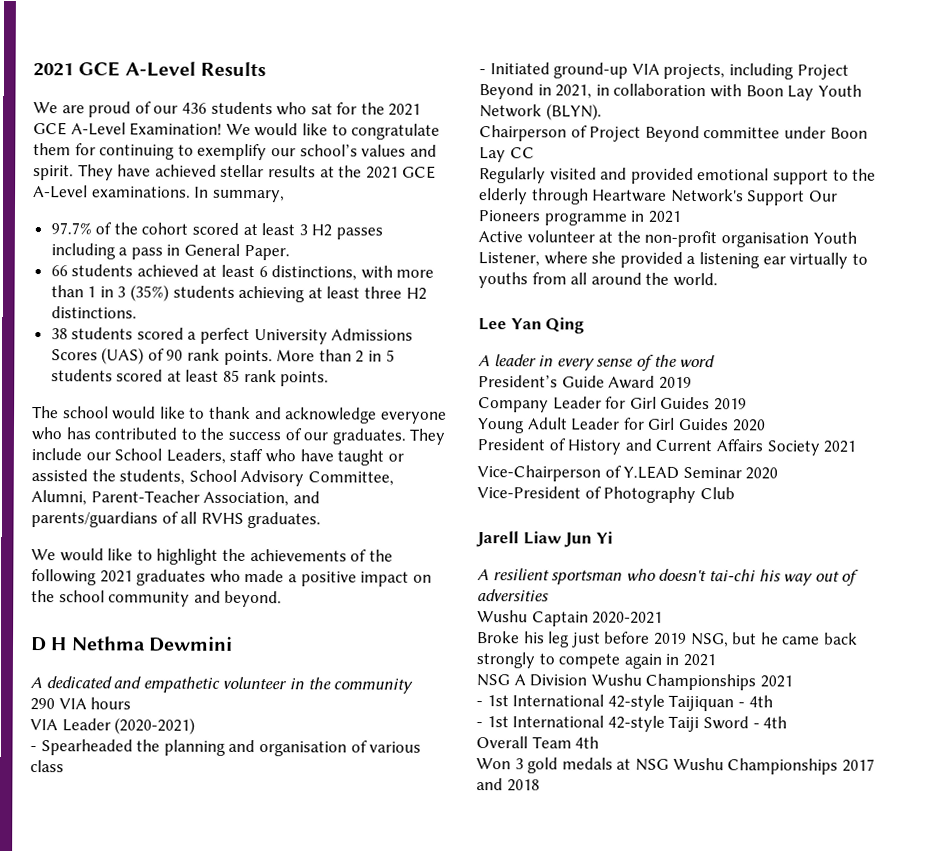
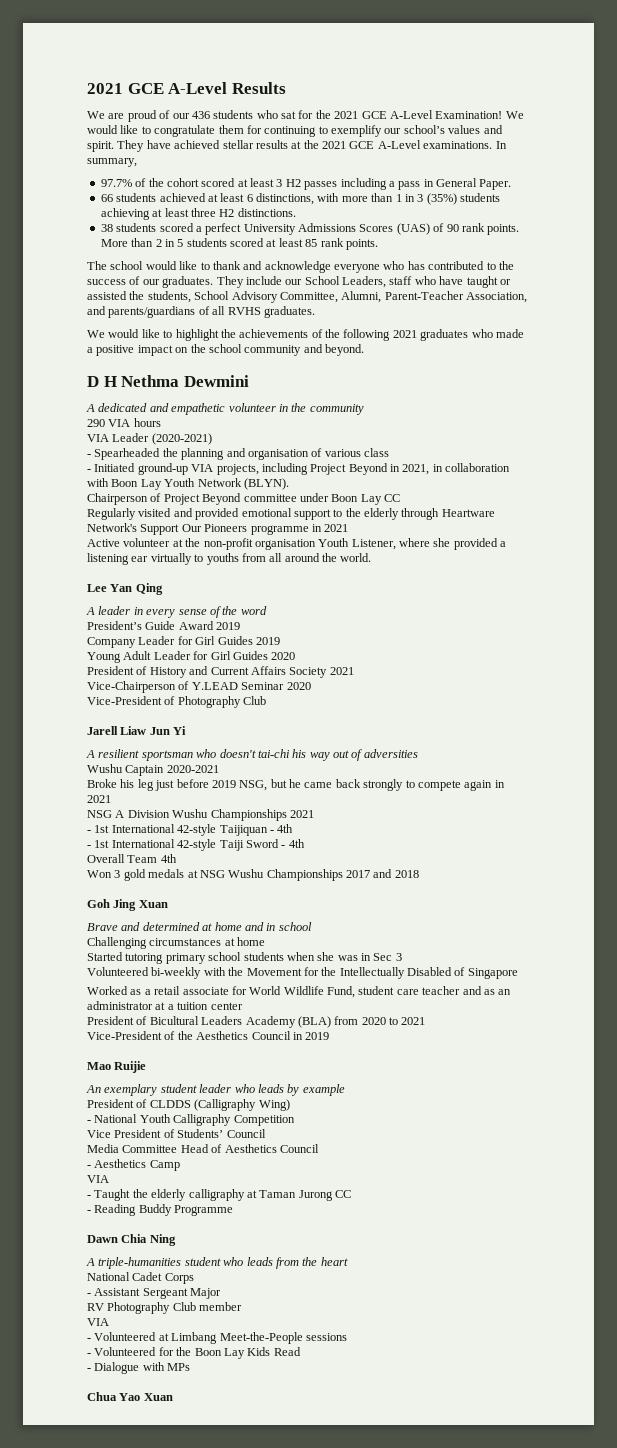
(540, 785) none -> [87,899,168,911] [87,922,312,931] [87,937,266,949] [87,952,402,964] [87,967,518,979] [87,986,512,998] [87,1001,243,1010] [87,1016,426,1028] [87,1031,330,1040] [87,1061,147,1073] [86,1084,345,1096] [87,1099,290,1111] [87,1114,295,1126] [87,1129,266,1138] [87,1144,319,1153] [87,1159,180,1171] [87,1175,109,1183] [87,1189,351,1201] [87,1204,234,1216] [87,1234,176,1246] [86,1257,348,1269] [87,1272,194,1284] [87,1288,222,1299] [87,1302,243,1314] [87,1318,109,1326] [87,1332,347,1344] [87,1347,301,1359] [87,1362,191,1374] [87,1392,173,1401] // Goh Jing Xuan // Brave and determined at home and in school // Challenging circumstances at home // Started tutoring primary school students when she was in Sec 3 // Volunteered bi-weekly with the Movement for the Intellectually Disabled of Singapore // Worked as a retail associate for World Wildlife Fund, student care teacher and as an administrator at a tuition center // President of Bicultural Leaders Academy (BLA) from 2020 to 2021 // Vice-President of the Aesthetics Council in 2019 // Mao Ruijie // An exemplary student leader who leads by example // President of CLDDS (Calligraphy Wing) // - National Youth Calligraphy Competition // Vice President of Students’ Council // Media Committee Head of Aesthetics Council // - Aesthetics Camp // VIA // - Taught the elderly calligraphy at Taman Jurong CC // - Reading Buddy Programme // Dawn Chia Ning // A triple-humanities student who leads from the heart // National Cadet Corps // - Assistant Sergeant Major // RV Photography Club member // VIA // - Volunteered at Limbang Meet-the-People sessions // - Volunteered for the Boon Lay Kids Read // - Dialogue with MPs // Chua Yao Xuan

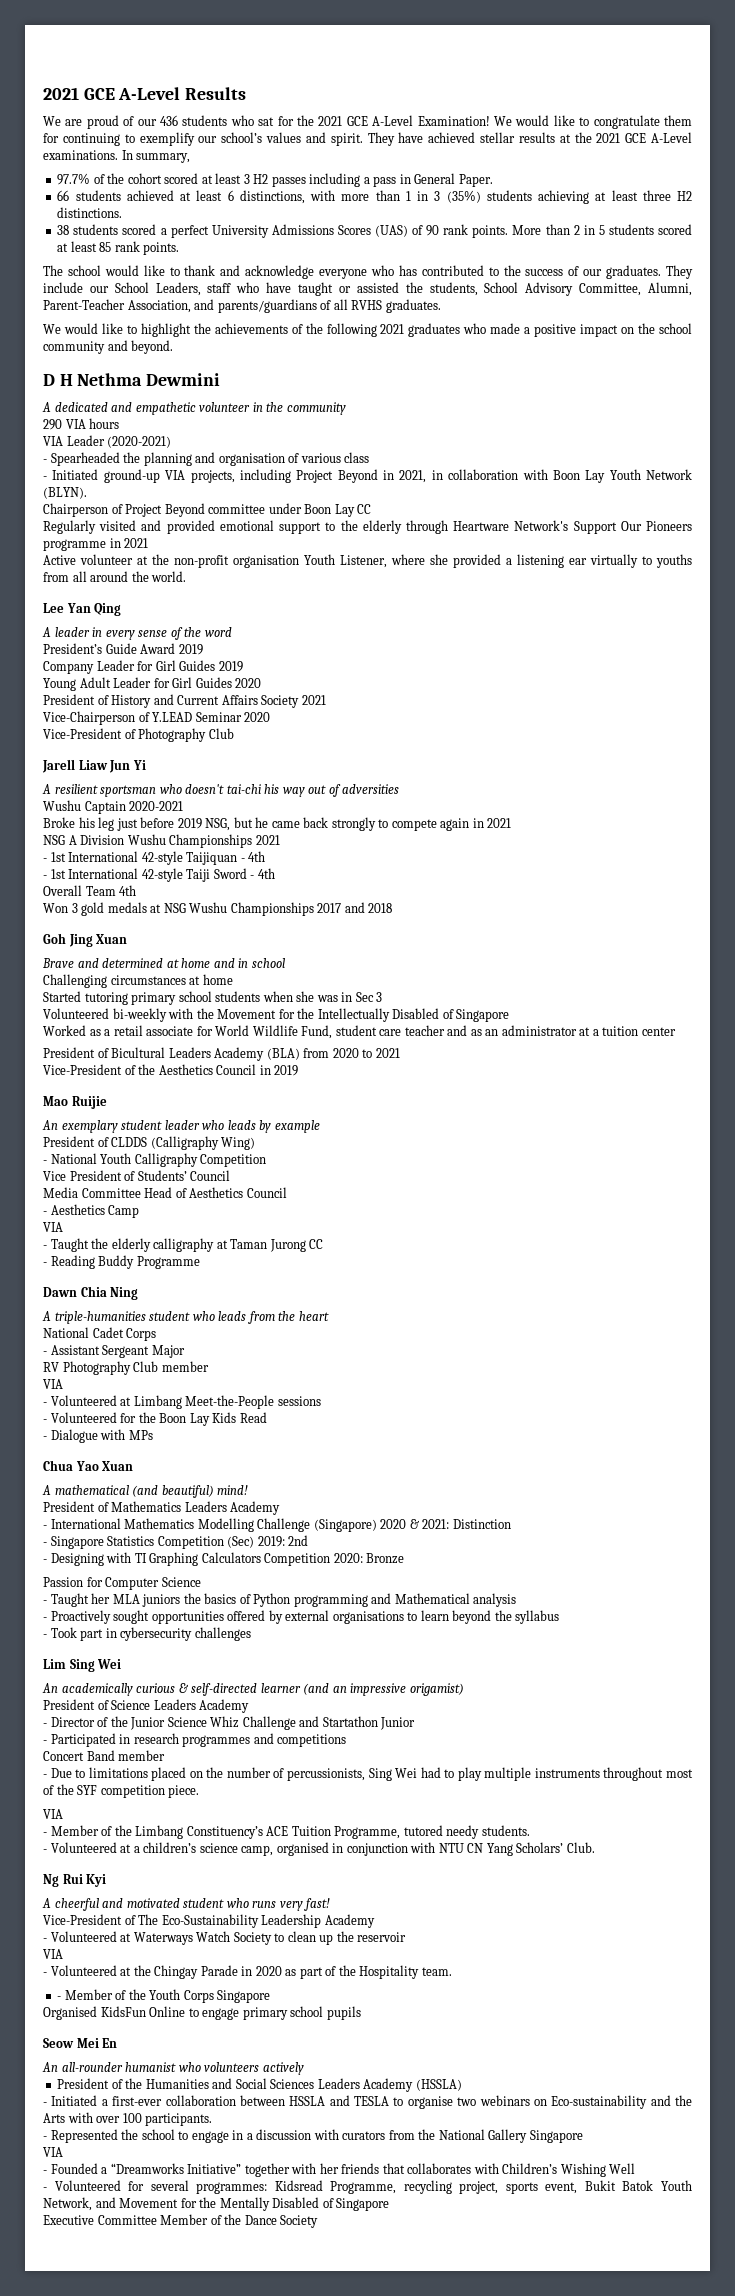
(173, 1397) none -> [42,1485,249,1498] [43,1501,281,1515] [43,1518,511,1532] [43,1535,309,1549] [43,1552,405,1566] [43,1577,201,1590] [43,1593,517,1607] [43,1610,560,1624] [43,1627,251,1641] [43,1659,122,1672] [42,1683,464,1696] [43,1699,250,1713] [43,1716,416,1730] [43,1733,347,1747] [43,1750,166,1761] [43,1767,693,1781] [43,1784,200,1798] [43,1809,63,1819] [43,1825,530,1839] [43,1842,595,1856] [43,1874,107,1887] [42,1898,331,1911] [43,1914,375,1928] [43,1931,407,1945] [43,1949,63,1959] [43,1965,452,1979] [57,1989,271,2003] [43,2006,361,2020] [43,2038,118,2048] [42,2062,304,2075] [57,2078,462,2092] [43,2095,692,2109] [43,2112,213,2126] [43,2129,583,2143] [43,2147,63,2157] [43,2163,636,2177] [43,2180,693,2194] [43,2197,390,2211] [43,2214,319,2228] // A mathematical (and beautiful) mind! // President of Mathematics Leaders Academy // - International Mathematics Modelling Challenge (Singapore) 2020 & 2021: Distinction // - Singapore Statistics Competition (Sec) 2019: 2nd // - Designing with TI Graphing Calculators Competition 2020: Bronze // Passion for Computer Science // - Taught her MLA juniors the basics of Python programming and Mathematical analysis // - Proactively sought opportunities offered by external organisations to learn beyond the syllabus // - Took part in cybersecurity challenges // Lim Sing Wei // An academically curious & self-directed learner (and an impressive origamist) // President of Science Leaders Academy // - Director of the Junior Science Whiz Challenge and Startathon Junior // - Participated in research programmes and competitions // Concert Band member // - Due to limitations placed on the number of percussionists, Sing Wei had to play multiple instruments throughout most of the SYF competition piece. // VIA // - Member of the Limbang Constituency’s ACE Tuition Programme, tutored needy students. // - Volunteered at a children’s science camp, organised in conjunction with NTU CN Yang Scholars’ Club. // Ng Rui Kyi // A cheerful and motivated student who runs very fast! // Vice-President of The Eco-Sustainability Leadership Academy // - Volunteered at Waterways Watch Society to clean up the reservoir // VIA // - Volunteered at the Chingay Parade in 2020 as part of the Hospitality team. // - Member of the Youth Corps Singapore // Organised KidsFun Online to engage primary school pupils // Seow Mei En // An all-rounder humanist who volunteers actively // President of the Humanities and Social Sciences Leaders Academy (HSSLA) // - Initiated a first-ever collaboration between HSSLA and TESLA to organise two webinars on Eco-sustainability and the Arts with over 100 participants. // - Represented the school to engage in a discussion with curators from the National Gallery Singapore // VIA // - Founded a “Dreamworks Initiative” together with her friends that collaborates with Children’s Wishing Well // - Volunteered for several programmes: Kidsread Programme, recycling project, sports event, Bukit Batok Youth Network, and Movement for the Mentally Disabled of Singapore // Executive Committee Member of the Dance Society

